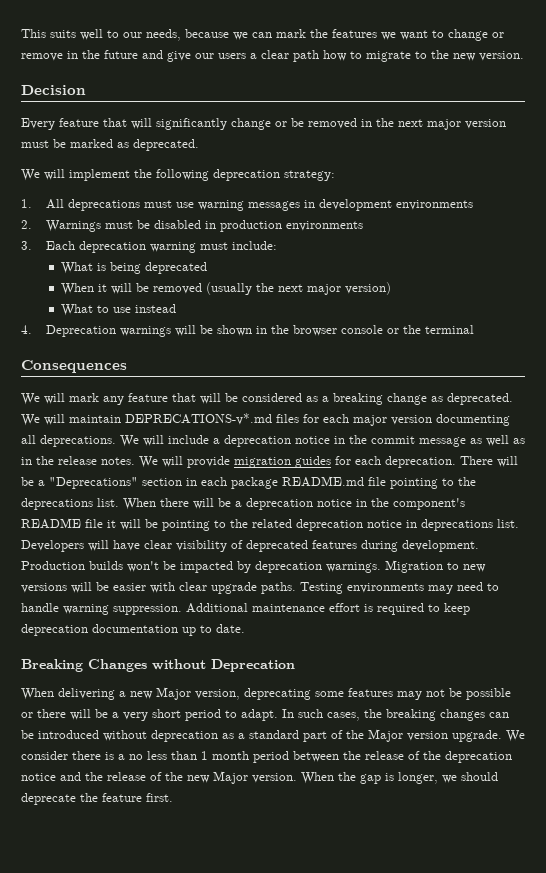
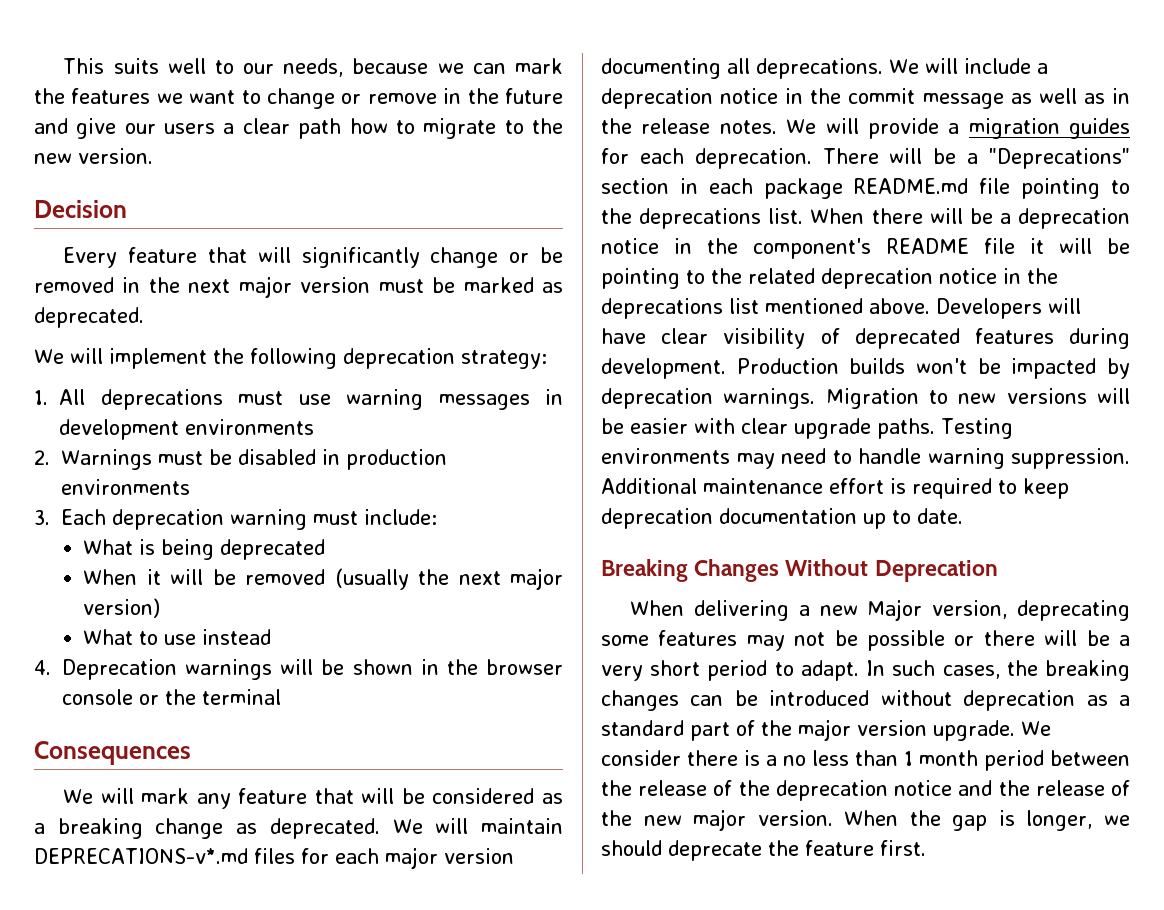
(230, 462) none -> [948,123,960,134] a
[421,519,519,531] deprecations list. -> [1027,268,1058,284] [601,298,930,319] the deprecations list mentioned above.
[152,659,206,670] without -> [785,559,869,576] Without
[368,729,403,742] Major -> [798,719,851,741] major
[213,771,248,784] Major -> [693,809,747,831] major

